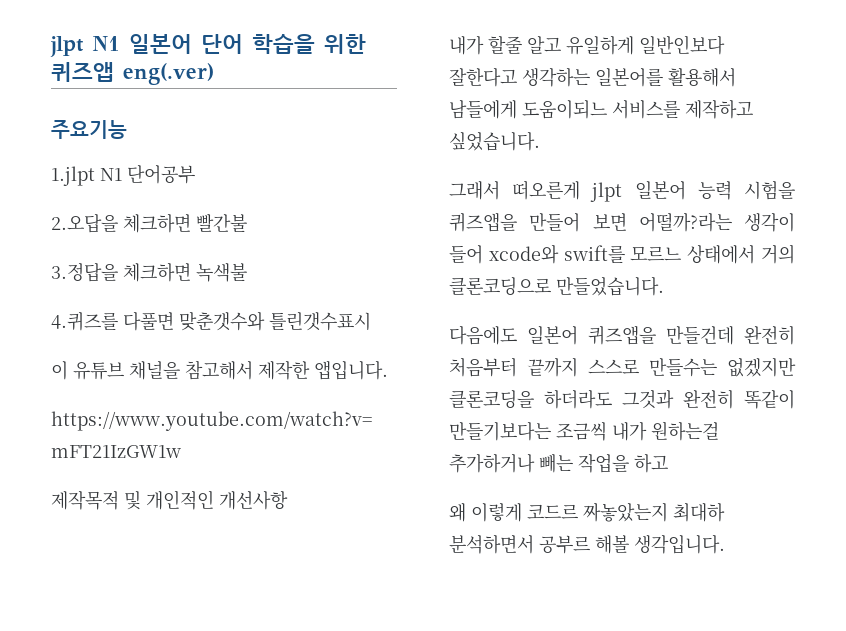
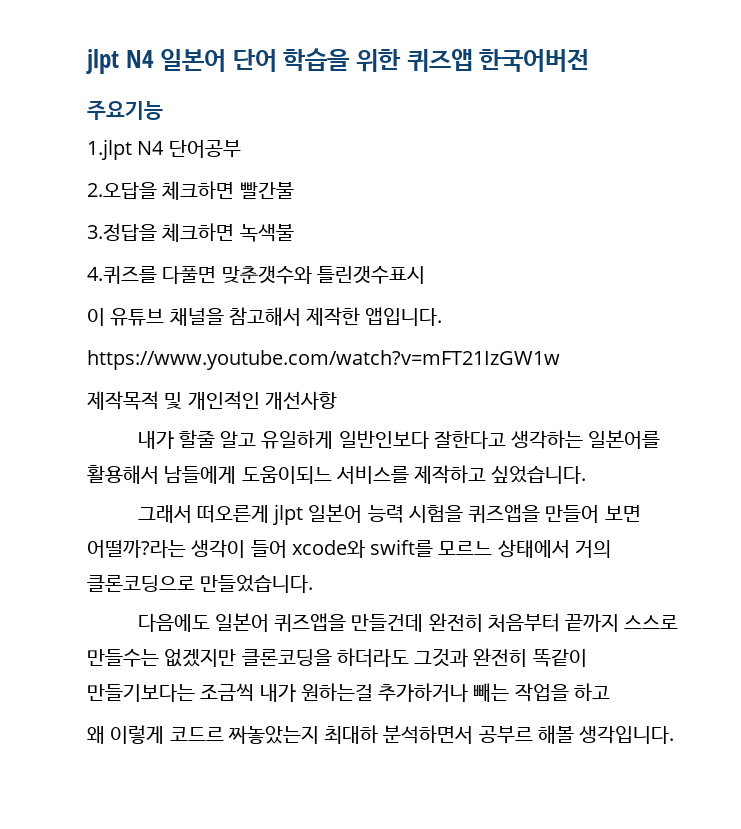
[50,36,120,57] jlpt N1 -> [86,49,154,74] jlpt N4
[123,63,214,85] eng(.ver) -> [479,49,590,72] 한국어버전
[100,168,122,181] N1 -> [137,141,165,155] N4

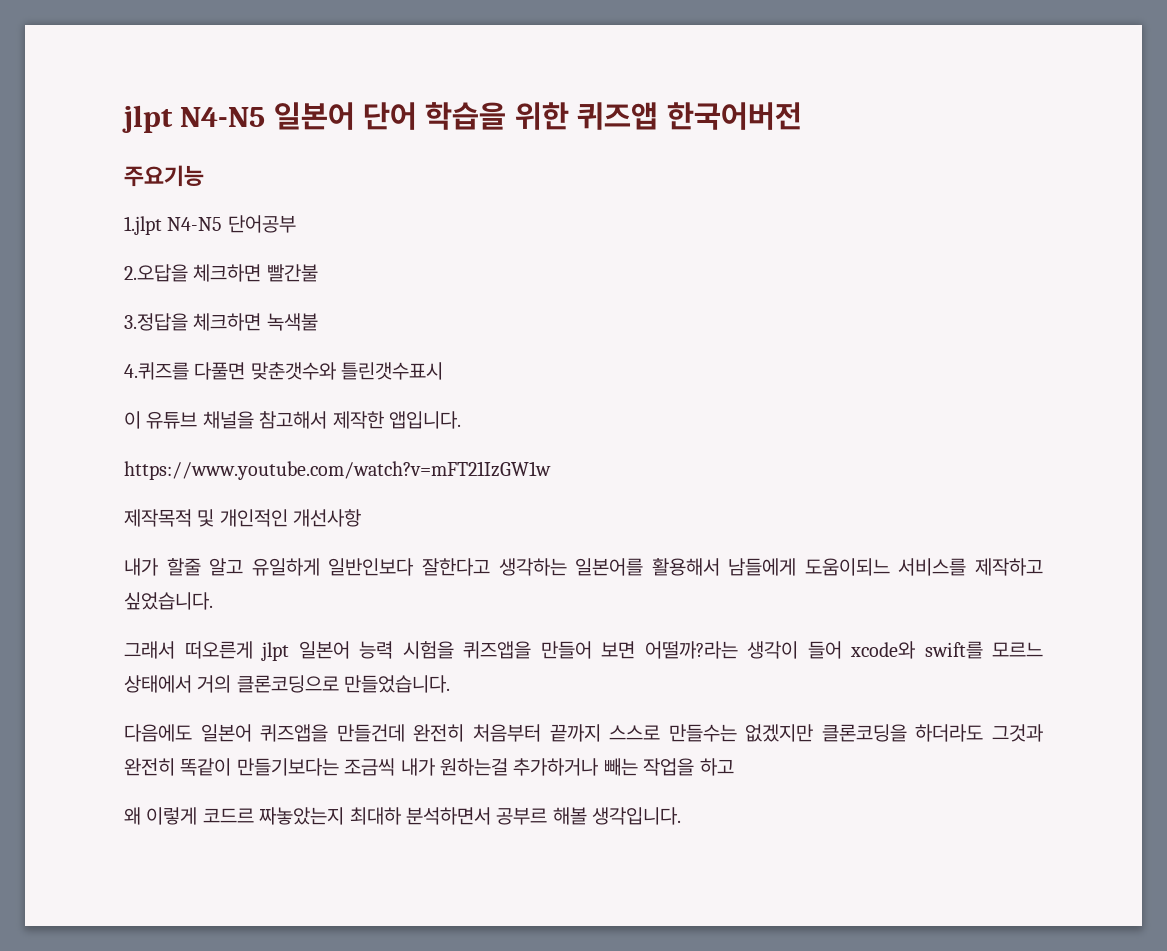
[86,49,154,74] jlpt N4 -> [122,105,266,133] jlpt N4-N5
[137,141,165,155] N4 -> [167,217,223,231] N4-N5

